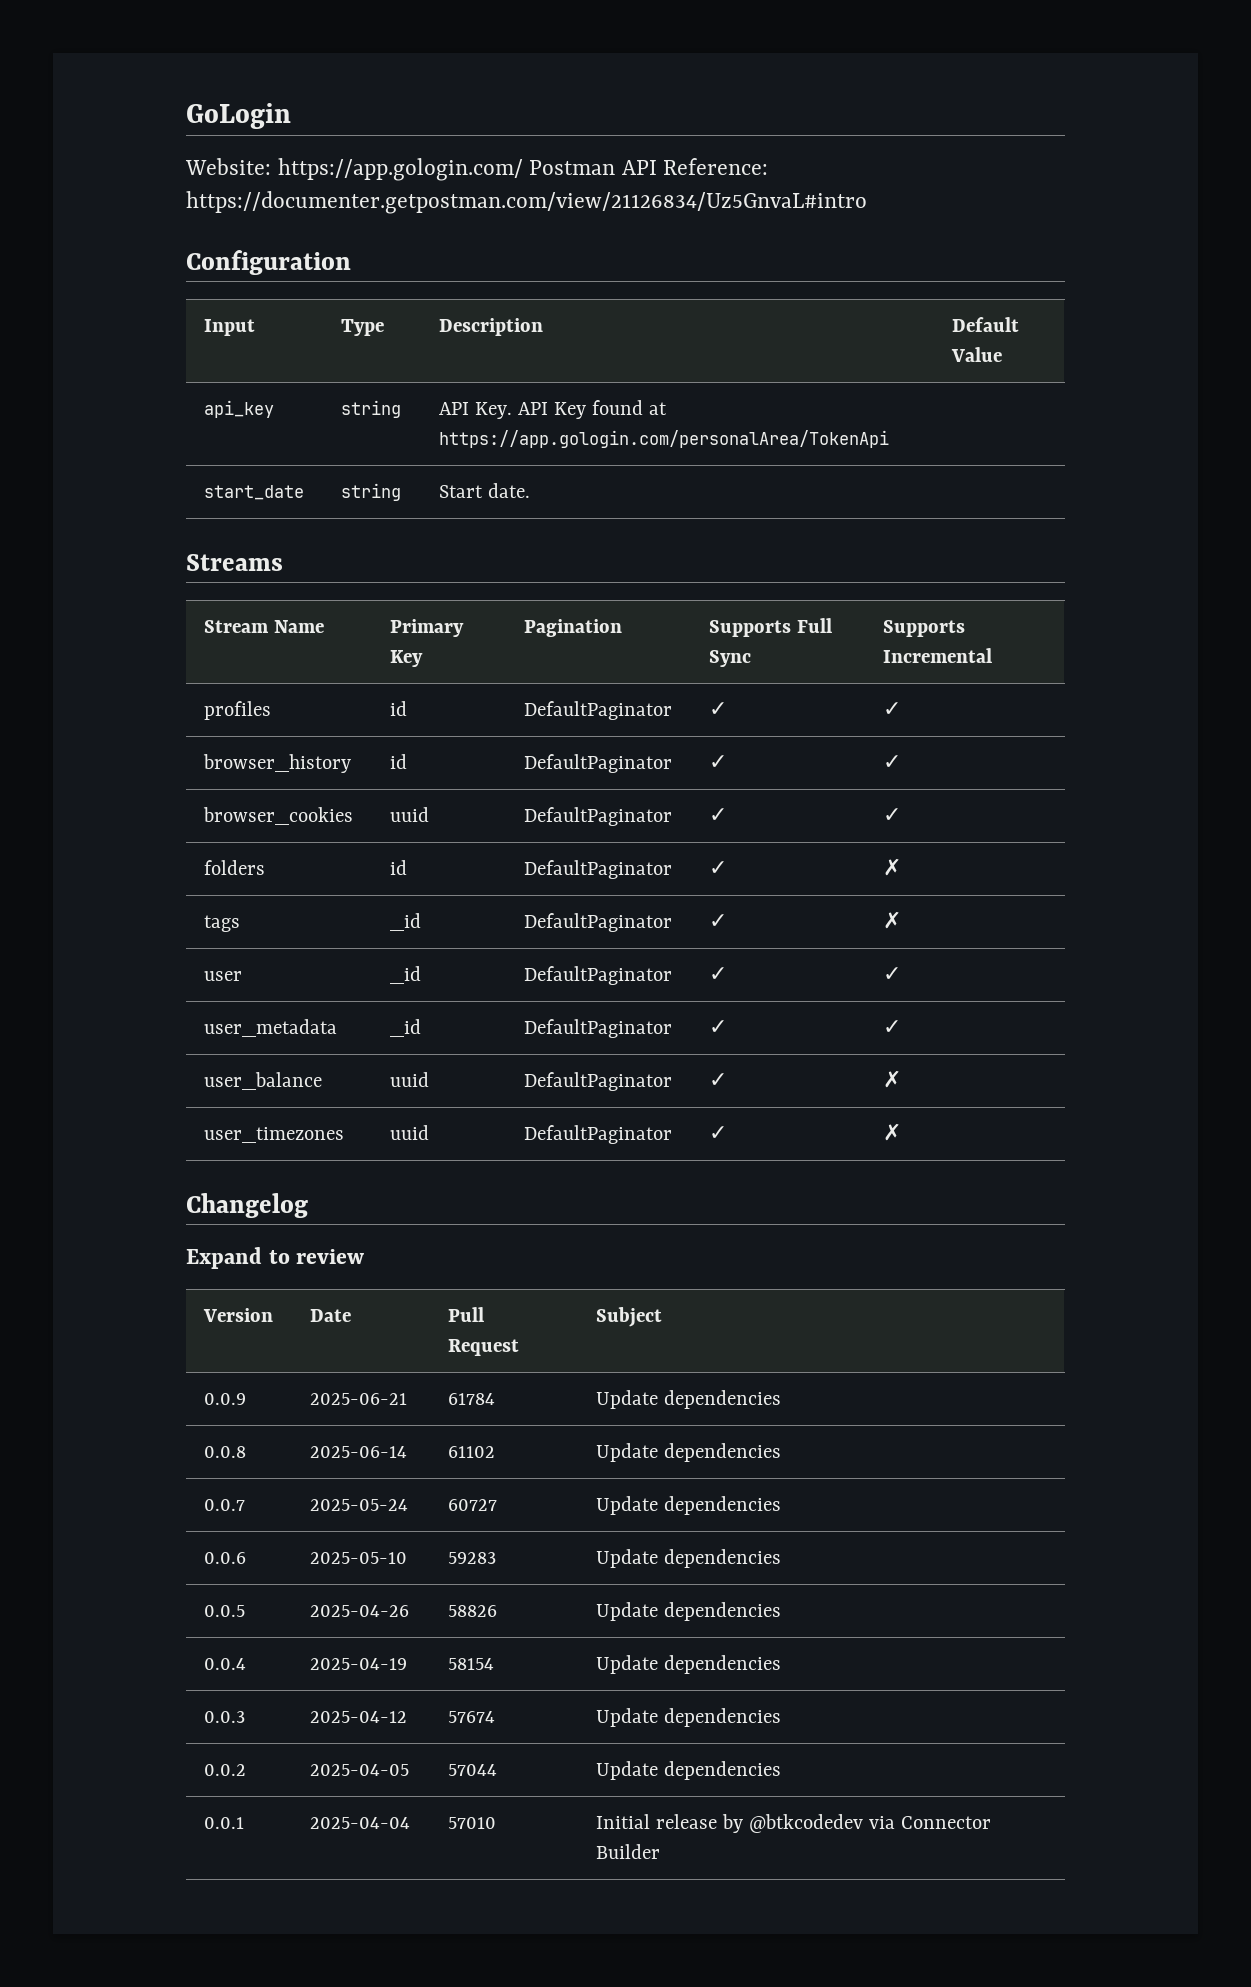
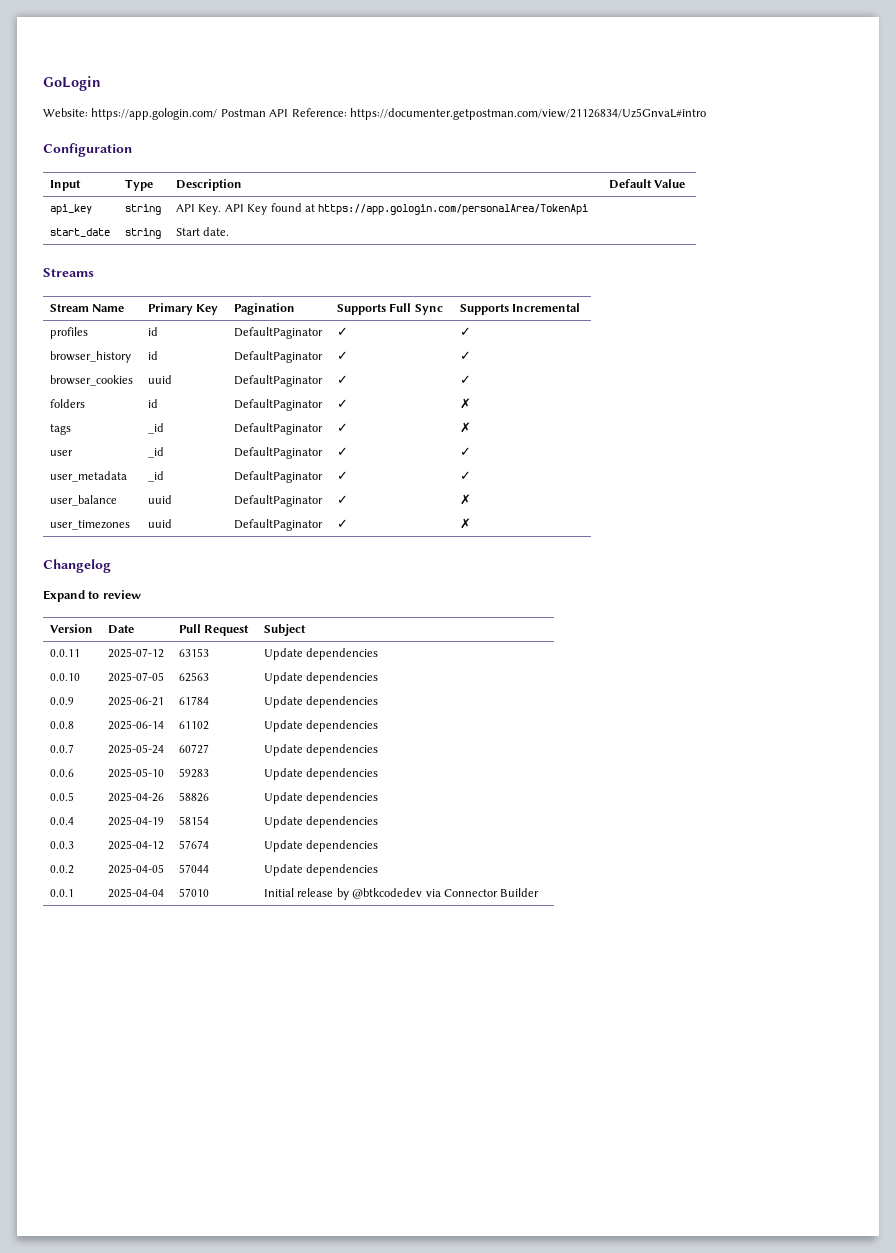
(663, 1317) none -> [50,649,81,657] [108,648,165,658] [179,648,210,657] [264,648,379,660] [50,673,81,681] [108,672,165,682] [179,672,210,682] [264,672,379,684] // 0.0.11 | 2025-07-12 | 63153 | Update dependencies // 0.0.10 | 2025-07-05 | 62563 | Update dependencies

